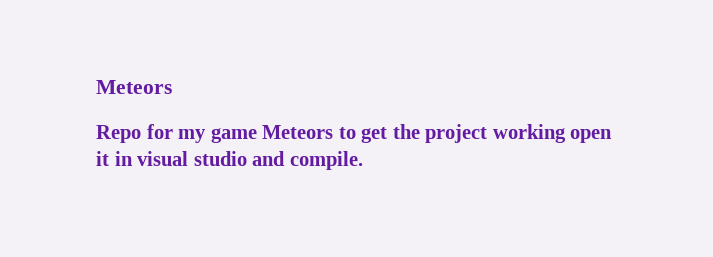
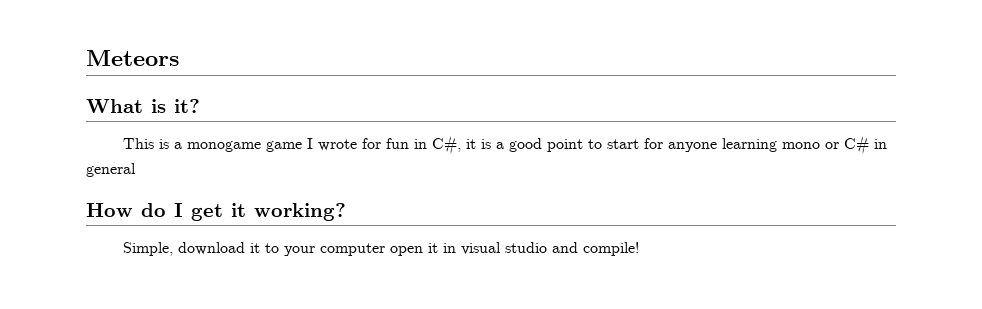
[96,124,566,143] Repo for my game Meteors to get the project working -> [86,99,200,113] [123,135,888,155] [86,163,136,177] [86,203,346,221] [123,242,386,256] What is it? // This is a monogame game I wrote for fun in C#, it is a good point to start for anyone learning mono or C# in general // How do I get it working? // Simple, download it to your computer
[289,151,363,170] compile. -> [583,242,640,256] compile!

